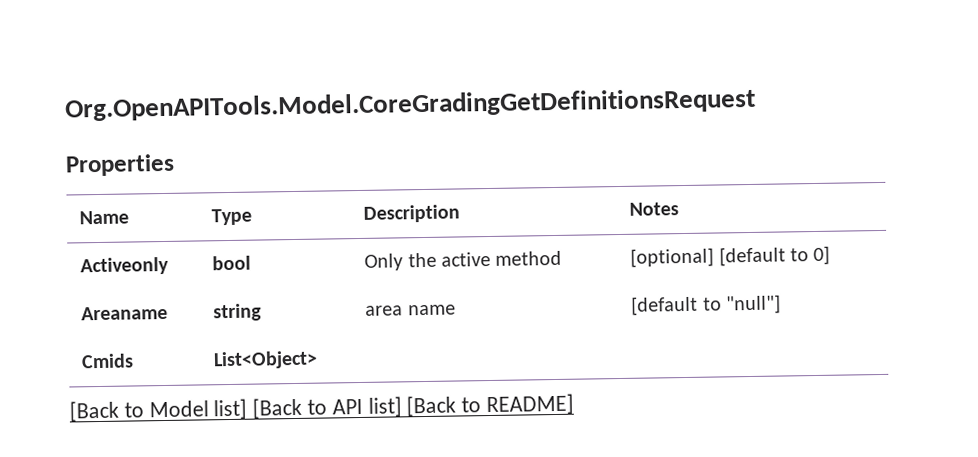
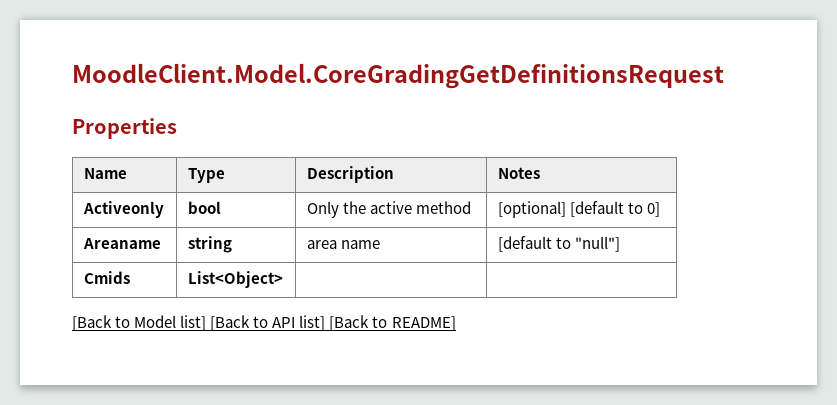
[64,87,756,122] Org.OpenAPITools.Model.CoreGradingGetDefinitionsRequest -> [72,63,724,89] MoodleClient.Model.CoreGradingGetDefinitionsRequest

